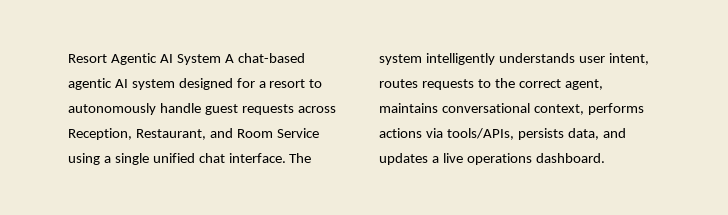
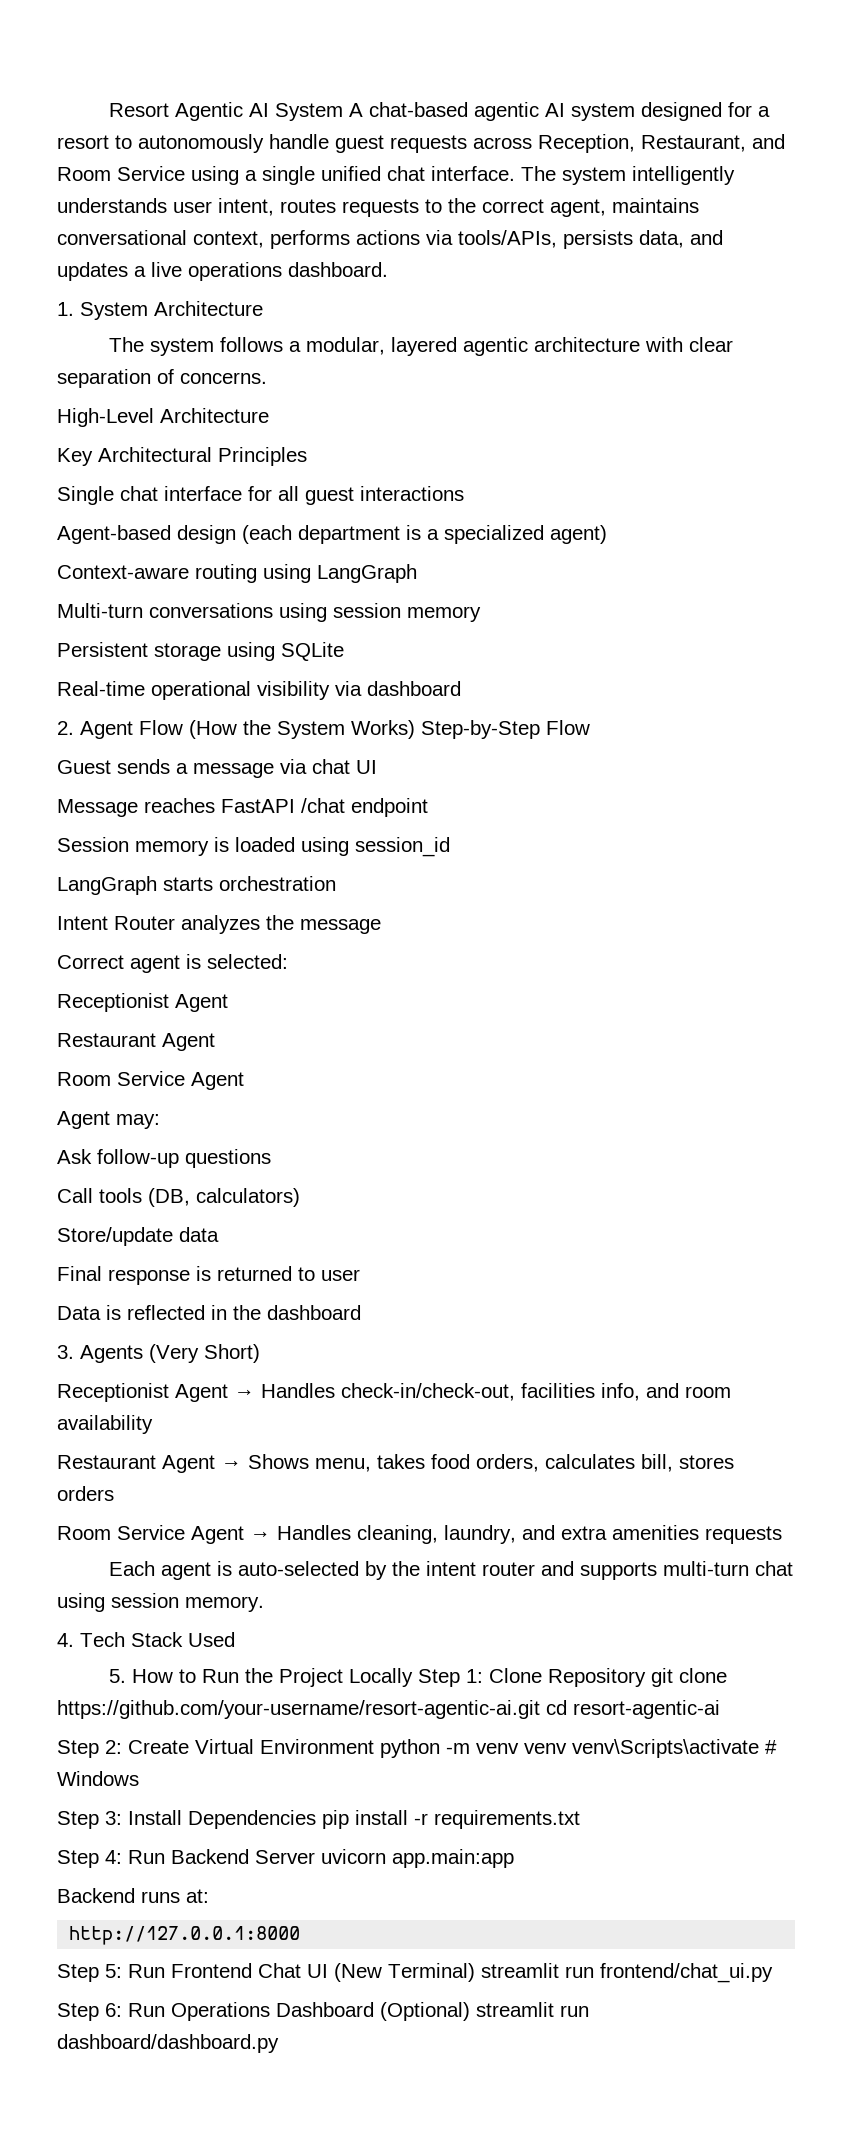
(605, 158) none -> [57,301,263,320] [108,337,733,356] [57,369,267,388] [57,408,269,427] [57,447,307,466] [57,486,464,505] [57,525,607,544] [57,564,417,583] [57,603,481,622] [57,642,344,661] [57,681,461,700] [57,720,590,739] [57,759,377,778] [57,798,428,817] [57,837,450,857] [57,876,336,895] [57,915,381,934] [57,954,288,973] [57,993,228,1012] [57,1033,215,1051] [57,1071,244,1090] [57,1111,160,1129] [57,1149,271,1168] [57,1188,300,1207] [57,1227,219,1246] [57,1266,360,1285] [57,1305,361,1320] [57,1344,260,1363] [57,1383,731,1402] [57,1415,153,1434] [57,1454,734,1473] [57,1486,114,1501] [57,1525,782,1544] [108,1561,793,1580] [57,1593,264,1612] [57,1632,235,1647] [108,1668,727,1687] [57,1700,720,1719] [57,1739,777,1758] [57,1771,139,1786] [57,1810,580,1829] [57,1849,514,1868] [57,1888,209,1903] [69,1926,301,1945] [57,1963,773,1983] [57,2002,589,2021] [57,2034,279,2053] // 1. System Architecture // The system follows a modular, layered agentic architecture with clear separation of concerns. // High-Level Architecture // Key Architectural Principles // Single chat interface for all guest interactions // Agent-based design (each department is a specialized agent) // Context-aware routing using LangGraph // Multi-turn conversations using session memory // Persistent storage using SQLite // Real-time operational visibility via dashboard // 2. Agent Flow (How the System Works) Step-by-Step Flow // Guest sends a message via chat UI // Message reaches FastAPI /chat endpoint // Session memory is loaded using session_id // LangGraph starts orchestration // Intent Router analyzes the message // Correct agent is selected: // Receptionist Agent // Restaurant Agent // Room Service Agent // Agent may: // Ask follow-up questions // Call tools (DB, calculators) // Store/update data // Final response is returned to user // Data is reflected in the dashboard // 3. Agents (Very Short) // Receptionist Agent → Handles check-in/check-out, facilities info, and room availability // Restaurant Agent → Shows menu, takes food orders, calculates bill, stores orders // Room Service Agent → Handles cleaning, laundry, and extra amenities requests // Each agent is auto-selected by the intent router and supports multi-turn chat using session memory. // 4. Tech Stack Used // 5. How to Run the Project Locally Step 1: Clone Repository git clone https://github.com/your-username/resort-agentic-ai.git cd resort-agentic-ai // Step 2: Create Virtual Environment python -m venv venv venv\Scripts\activate # Windows // Step 3: Install Dependencies pip install -r requirements.txt // Step 4: Run Backend Server uvicorn app.main:app // Backend runs at: // http://127.0.0.1:8000 // Step 5: Run Frontend Chat UI (New Terminal) streamlit run frontend/chat_ui.py // Step 6: Run Operations Dashboard (Optional) streamlit run dashboard/dashboard.py

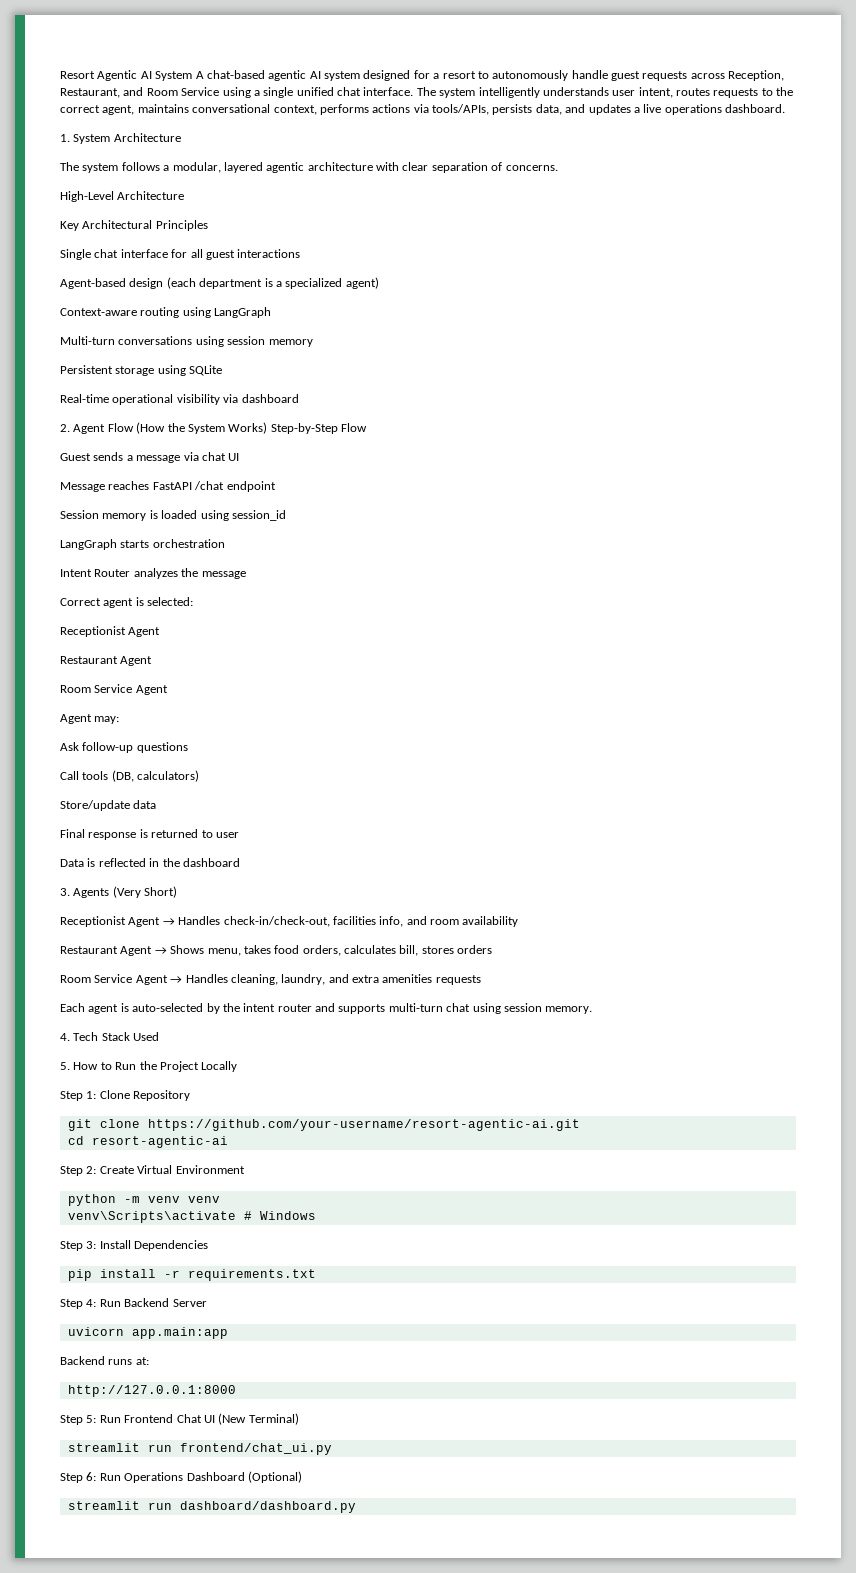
(413, 1677) none -> (238, 1066) //
(646, 1677) none -> (191, 1095) //
(540, 1709) none -> (580, 1125) //
(374, 1746) none -> (245, 1169) //
(567, 1748) none -> (220, 1199) //
(316, 1819) none -> (209, 1245) //
(315, 1857) none -> (207, 1303) //
(475, 1972) none -> (299, 1419) //
(470, 2011) none -> (302, 1477) //

